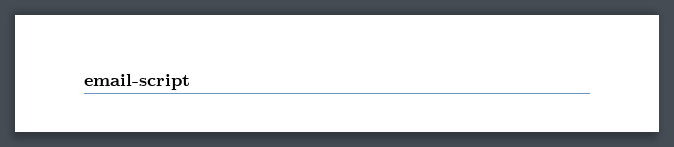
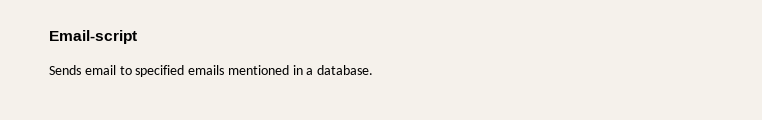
[84,74,190,90] email-script -> [49,30,137,44] [49,65,374,77] Email-script // Sends email to specified emails mentioned in a database.

